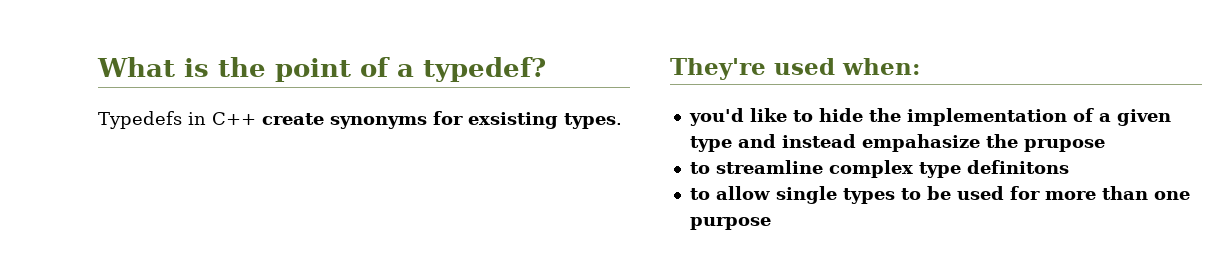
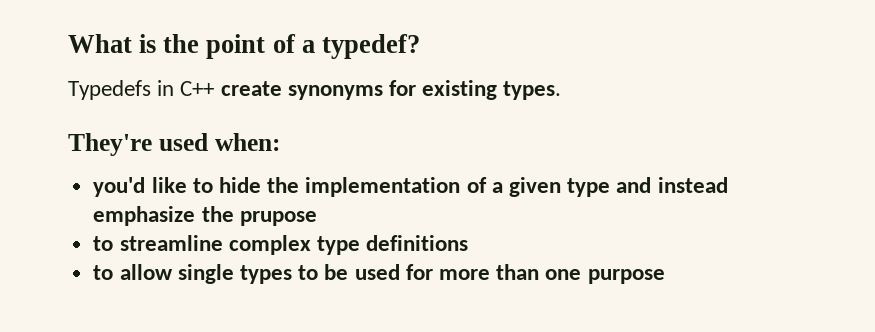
[468,112,558,129] exsisting -> [422,80,498,100] existing
[861,134,980,152] empahasize -> [93,206,196,226] emphasize
[966,160,1069,174] definitons -> [366,235,469,251] definitions

